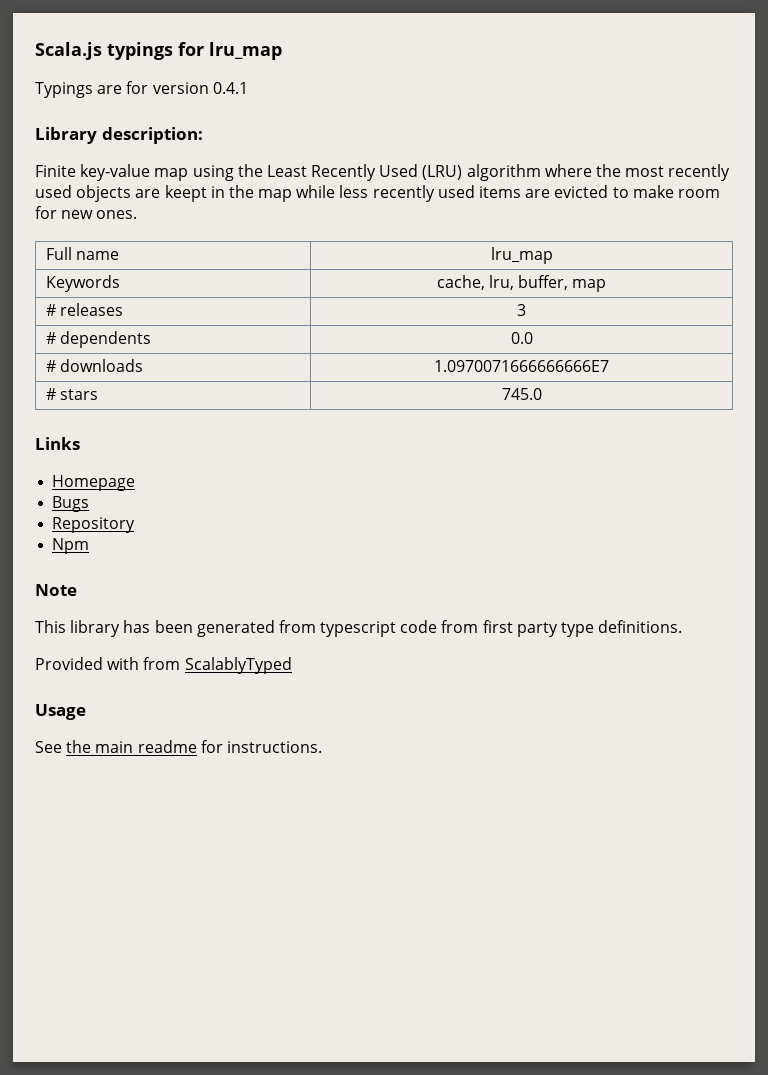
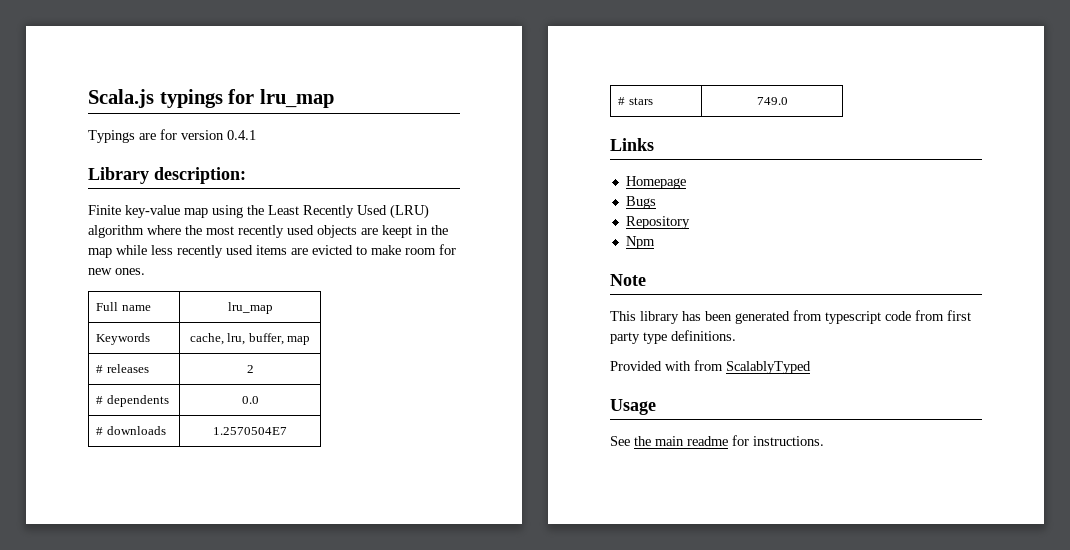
[517,304,526,316] 3 -> [246,365,254,373] 2
[434,360,609,372] 1.0970071666666666E7 -> [213,427,287,435] 1.2570504E7
[501,388,542,400] 745.0 -> [756,97,788,105] 749.0

